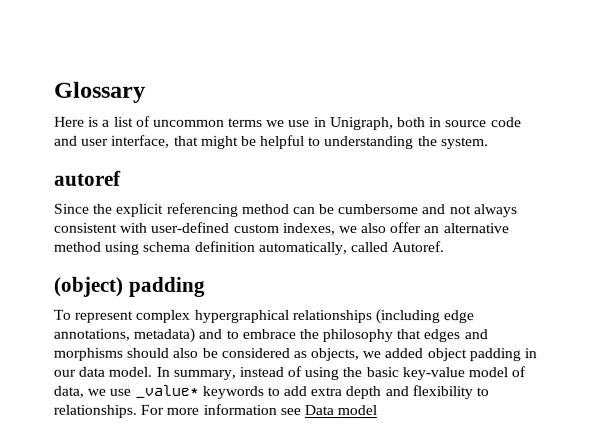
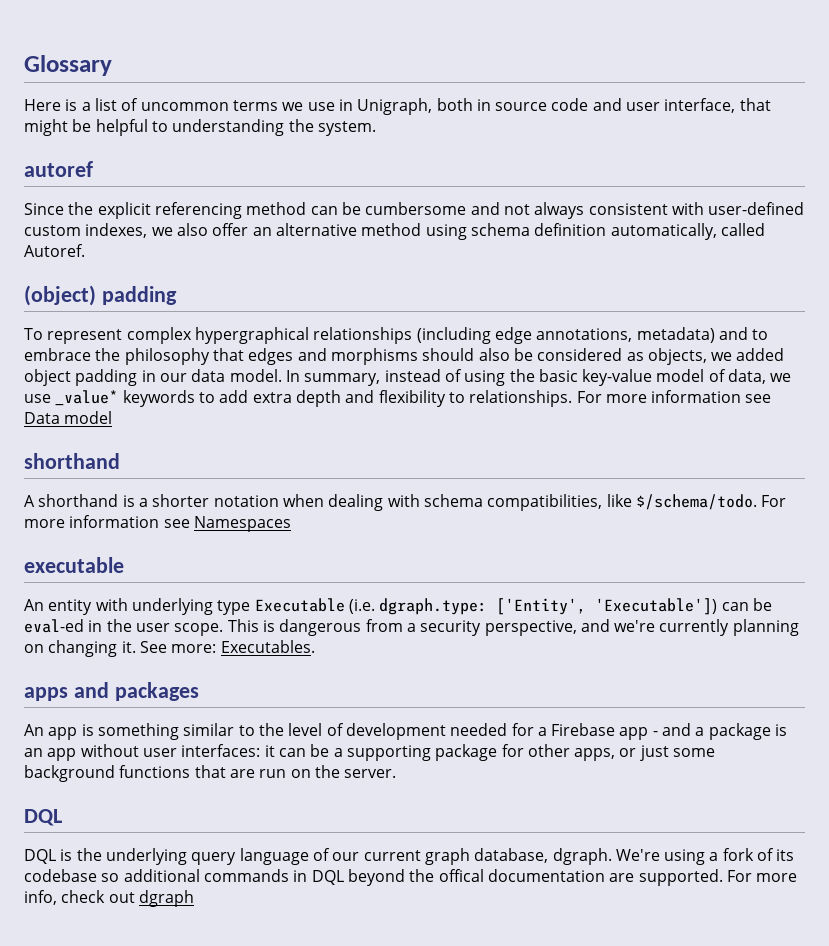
(378, 410) none -> [24,453,120,469] [24,494,787,511] [24,515,291,532] [24,557,124,573] [24,598,772,615] [24,619,799,636] [24,640,315,657] [24,682,199,701] [24,723,788,740] [24,744,716,761] [24,765,397,782] [24,809,62,826] [24,848,795,865] [24,869,798,886] [24,890,194,907] // shorthand // A shorthand is a shorter notation when dealing with schema compatibilities, like $/schema/todo. For more information see Namespaces // executable // An entity with underlying type Executable (i.e. dgraph.type: ['Entity', 'Executable']) can be eval-ed in the user scope. This is dangerous from a security perspective, and we're currently planning on changing it. See more: Executables. // apps and packages // An app is something similar to the level of development needed for a Firebase app - and a package is an app without user interfaces: it can be a supporting package for other apps, or just some background functions that are run on the server. // DQL // DQL is the underlying query language of our current graph database, dgraph. We're using a fork of its codebase so additional commands in DQL beyond the offical documentation are supported. For more info, check out dgraph

